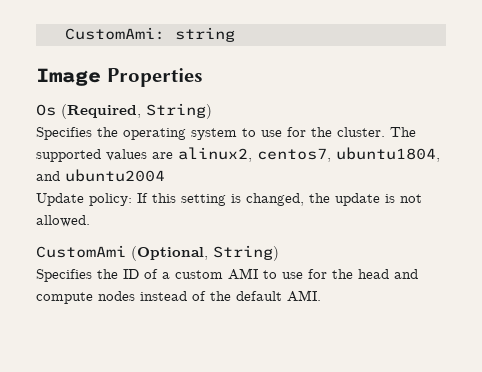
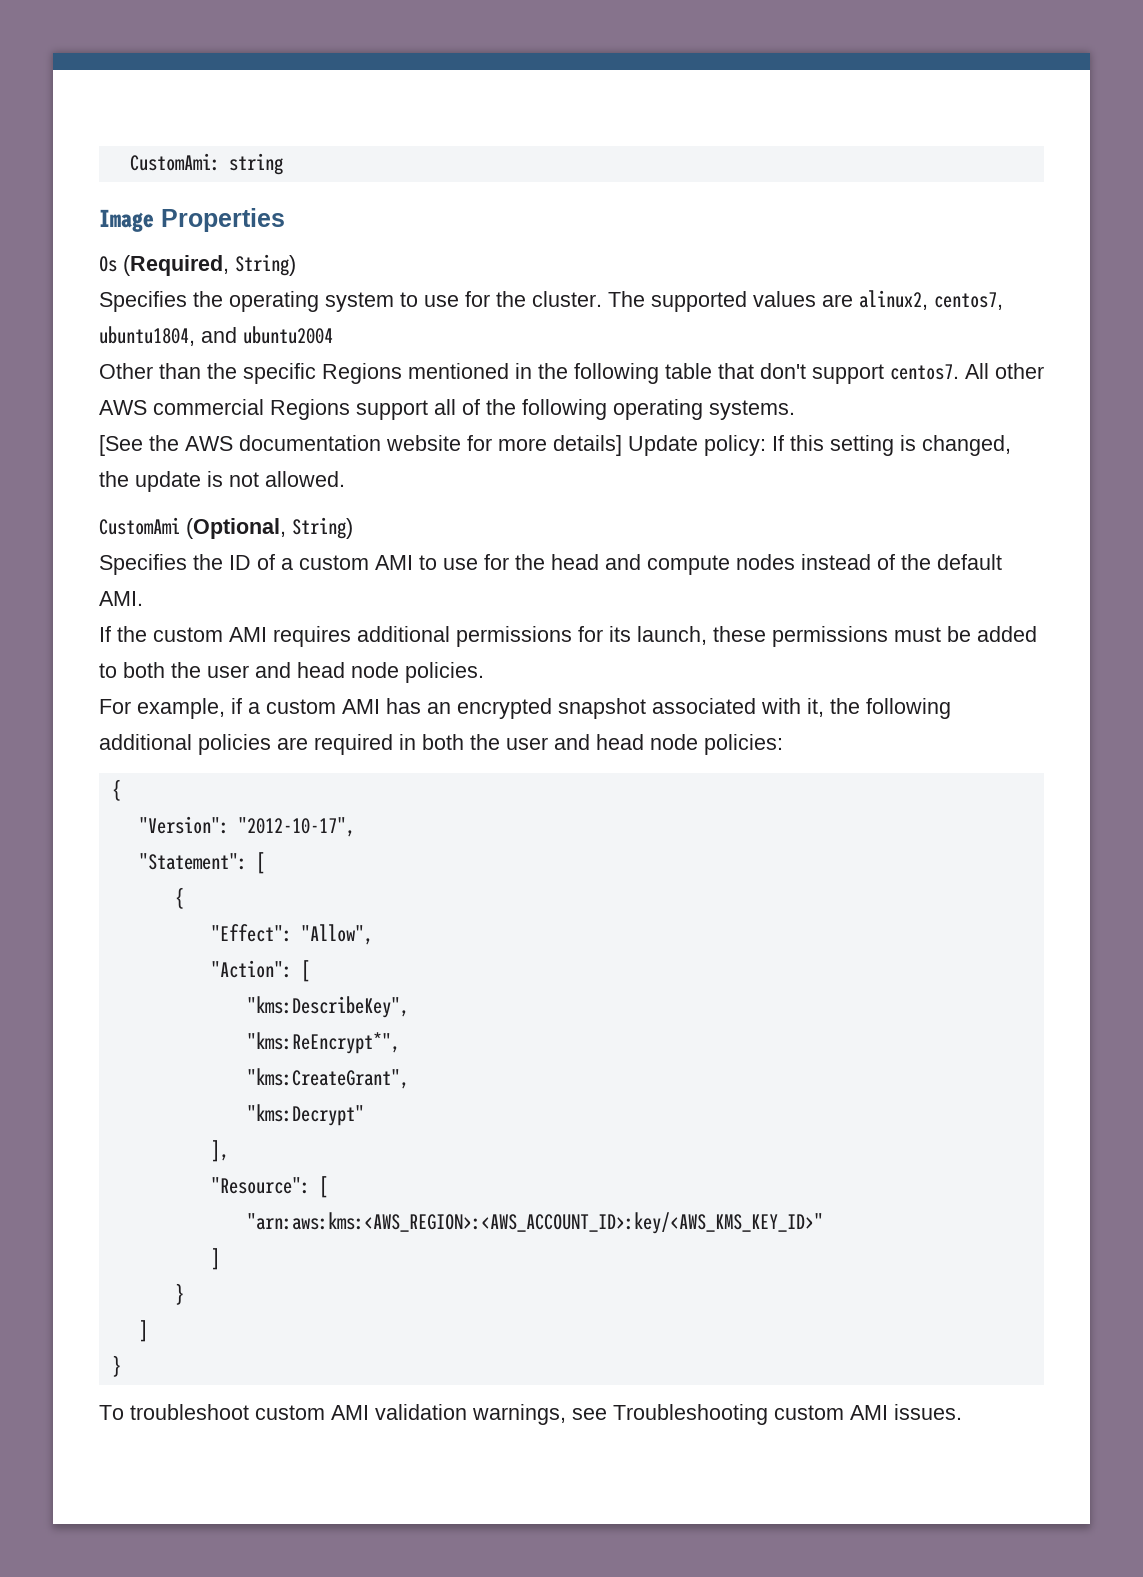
(165, 175) none -> [99,363,1044,384] [99,399,795,420] [99,435,622,456] Other than the specific Regions mentioned in the following table that don't support centos7. All other AWS commercial Regions support all of the following operating systems. // [See the AWS documentation website for more details]
(321, 296) none -> [99,626,1037,647] [99,662,484,683] [99,698,951,719] [99,734,783,755] [111,779,121,801] [138,816,355,837] [138,852,265,874] [174,887,184,909] [210,924,373,945] [210,960,310,982] [246,996,409,1018] [246,1032,400,1054] [246,1068,409,1089] [246,1104,364,1126] [210,1140,229,1162] [210,1176,328,1198] [246,1212,823,1234] [210,1248,220,1270] [174,1283,184,1305] [138,1320,148,1342] [111,1355,121,1377] [99,1404,962,1425] // If the custom AMI requires additional permissions for its launch, these permissions must be added to both the user and head node policies. // For example, if a custom AMI has an encrypted snapshot associated with it, the following additional policies are required in both the user and head node policies: // { // "Version": "2012-10-17", // "Statement": [ // { // "Effect": "Allow", // "Action": [ // "kms:DescribeKey", // "kms:ReEncrypt*", // "kms:CreateGrant", // "kms:Decrypt" // ], // "Resource": [ // "arn:aws:kms:<AWS_REGION>:<AWS_ACCOUNT_ID>:key/<AWS_KMS_KEY_ID>" // ] // } // ] // } // To troubleshoot custom AMI validation warnings, see Troubleshooting custom AMI issues.

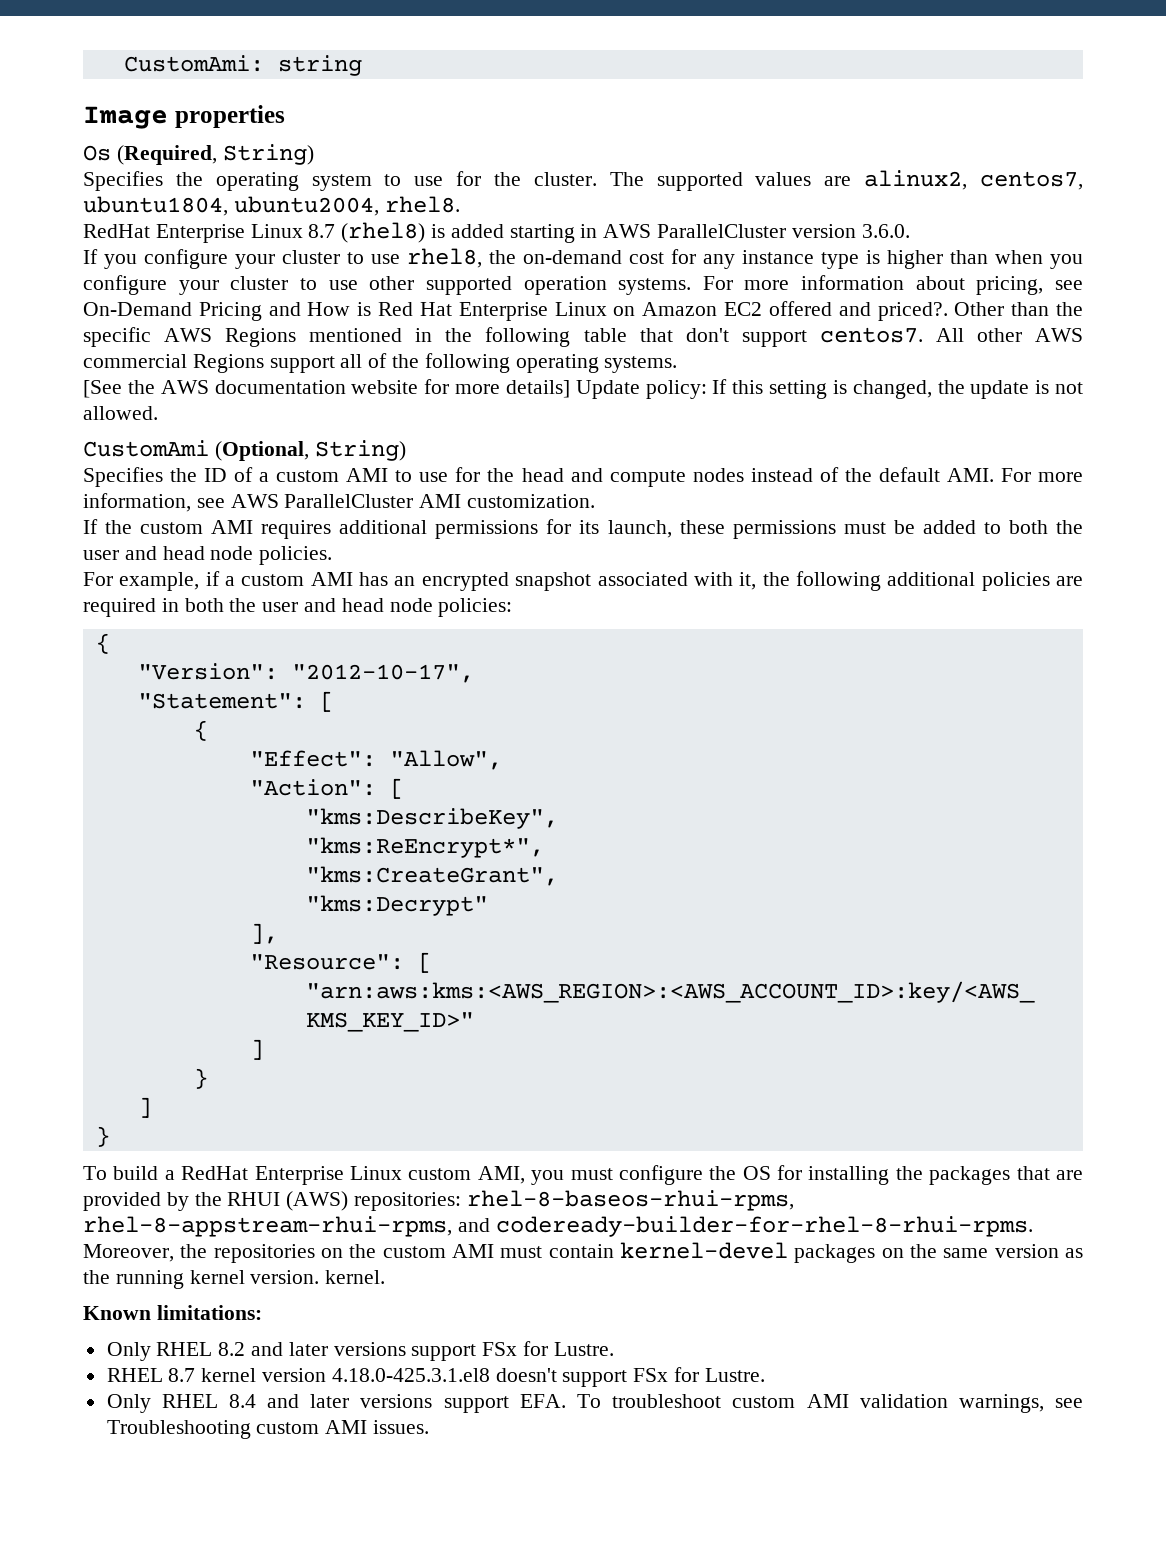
[161,208,285,232] Properties -> [174,105,285,128] properties
[201,326,333,344] and ubuntu2004 // -> [233,196,460,216] [83,222,910,243] [83,248,1083,269] [83,275,1083,295] [83,301,948,321] ubuntu2004, rhel8. // RedHat Enterprise Linux 8.7 (rhel8) is added starting in AWS ParallelCluster version 3.6.0. // If you configure your cluster to use rhel8, the on-demand cost for any instance type is higher than when you configure your cluster to use other supported operation systems. For more information about pricing, see On-Demand Pricing and How is Red Hat Enterprise Linux on Amazon EC2 offered and priced?.
(316, 373) none -> [164,328,213,342] AWS
(143, 598) none -> [1000,468,1083,482] [83,493,596,512] For more information, see AWS ParallelCluster AMI customization.
(124, 1412) none -> [113,1165,1084,1185] [83,1190,794,1211] [83,1216,1033,1237] [83,1242,1083,1263] [83,1270,386,1289] [83,1305,262,1320] [106,1341,614,1361] [106,1367,765,1387] [106,1394,601,1413] build a RedHat Enterprise Linux custom AMI, you must configure the OS for installing the packages that are provided by the RHUI (AWS) repositories: rhel-8-baseos-rhui-rpms, rhel-8-appstream-rhui-rpms, and codeready-builder-for-rhel-8-rhui-rpms. Moreover, the repositories on the custom AMI must contain kernel-devel packages on the same version as the running kernel version. kernel. // Known limitations: // Only RHEL 8.2 and later versions support FSx for Lustre. // RHEL 8.7 kernel version 4.18.0-425.3.1.el8 doesn't support FSx for Lustre. // Only RHEL 8.4 and later versions support EFA. To

